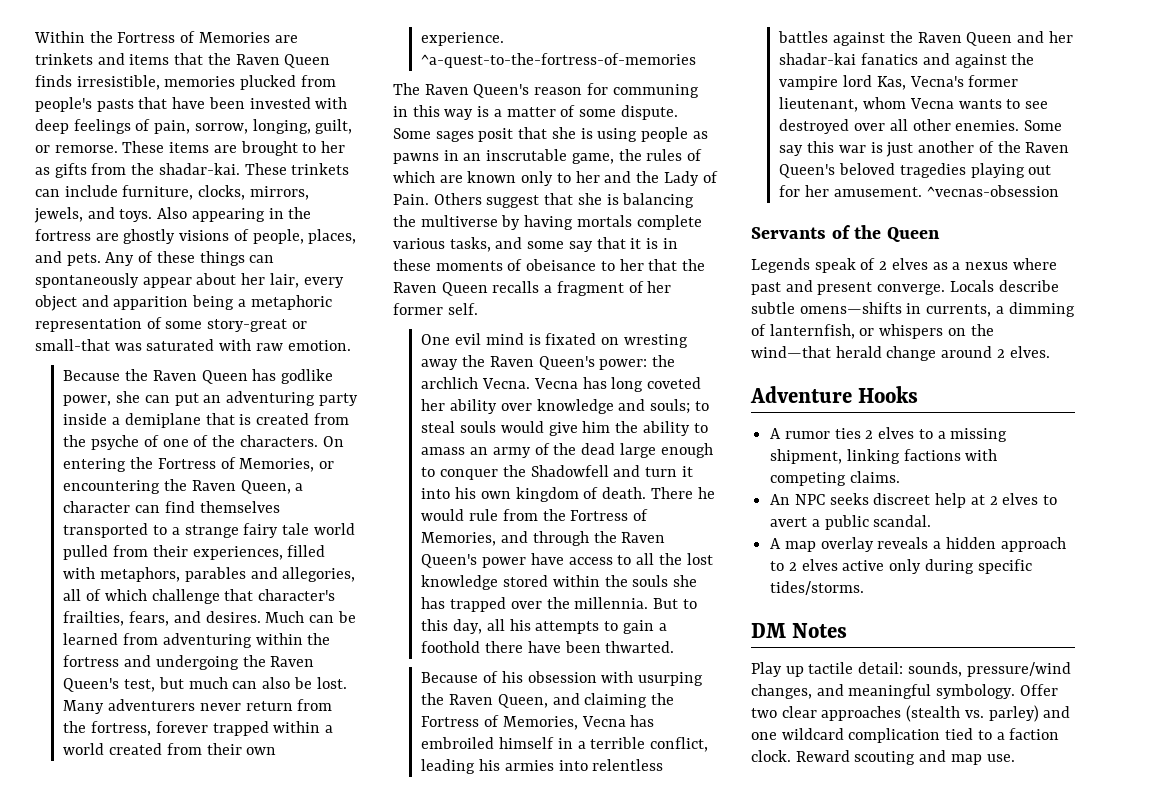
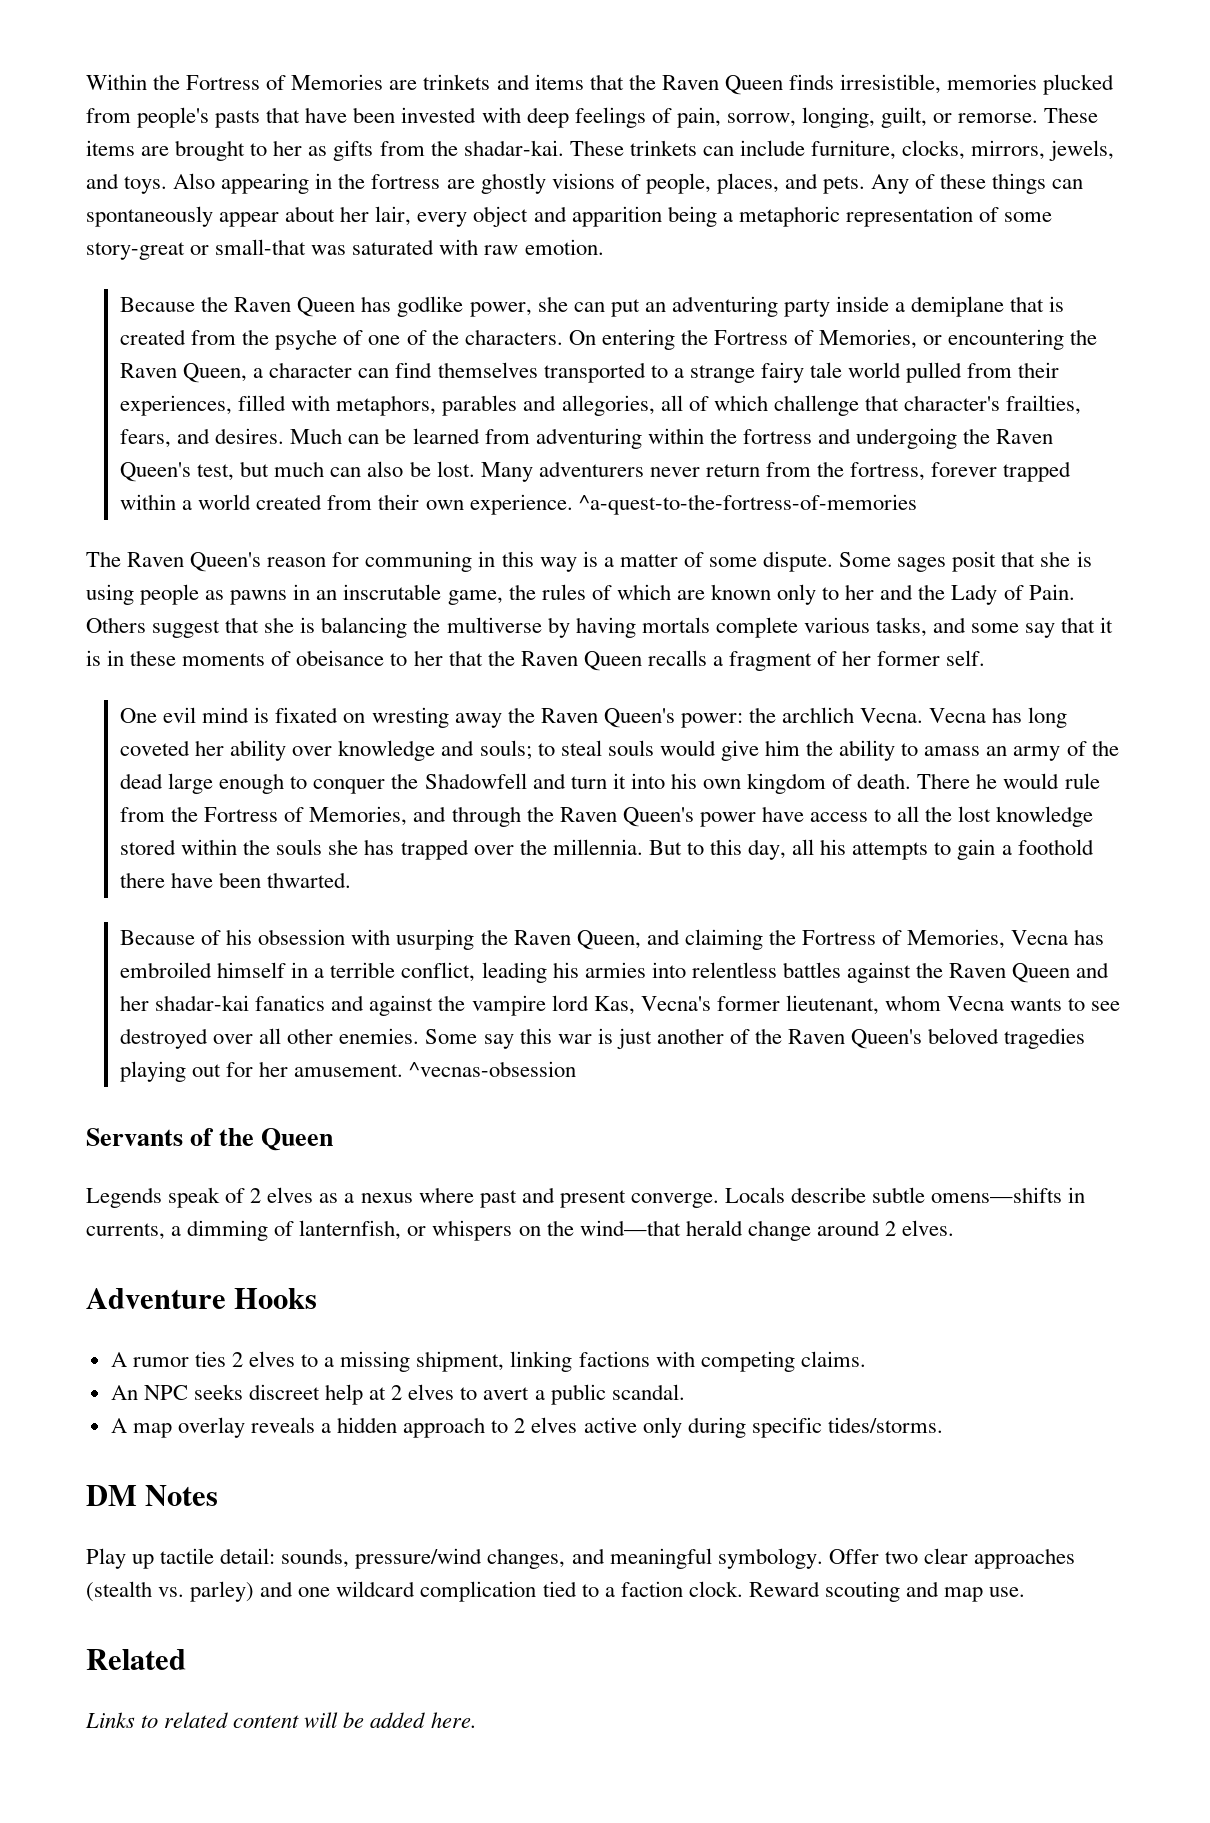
(1015, 758) none -> [86,1649,186,1670] [85,1712,477,1728] // Related // Links to related content will be added here.

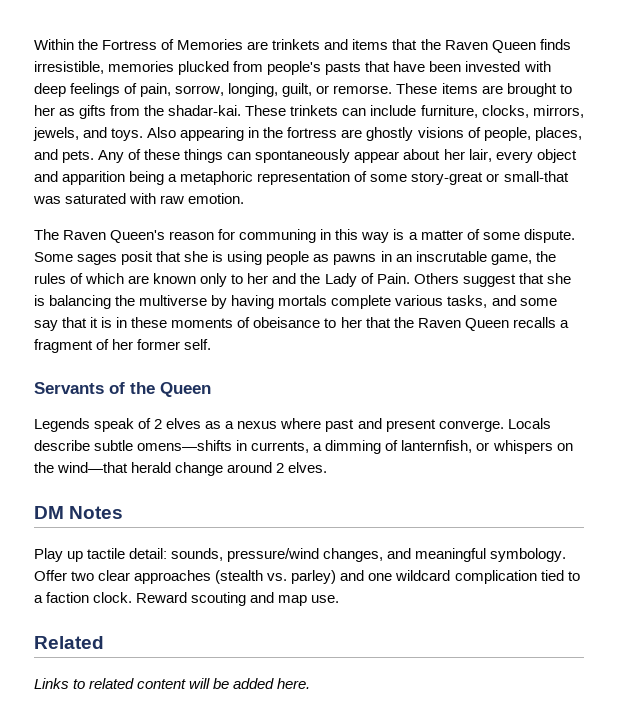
[120,296,1065,317] [120,329,1098,350] [120,362,1060,383] [120,395,1082,416] [120,428,1054,449] [120,461,1072,482] [120,494,917,515] // Because the Raven Queen has godlike power, she can put an adventuring party inside a demiplane that is created from the psyche of one of the characters. On entering the Fortress of Memories, or encountering the Raven Queen, a character can find themselves transported to a strange fairy tale world pulled from their experiences, filled with metaphors, parables and allegories, all of which challenge that character's frailties, fears, and desires. Much can be learned from adventuring within the fortress and undergoing the Raven Queen's test, but much can also be lost. Many adventurers never return from the fortress, forever trapped within a world created from their own experience. ^a-quest-to-the-fortress-of-memories -> (245, 198) none
[120,707,1068,728] [120,740,1119,761] [120,773,1100,794] [120,806,1094,827] [120,839,1094,860] [120,872,352,888] [120,929,1105,950] [120,962,1110,983] [120,995,1121,1016] [120,1028,1086,1049] [120,1061,577,1082] // One evil mind is fixated on wresting away the Raven Queen's power: the archlich Vecna. Vecna has long coveted her ability over knowledge and souls; to steal souls would give him the ability to amass an army of the dead large enough to conquer the Shadowfell and turn it into his own kingdom of death. There he would rule from the Fortress of Memories, and through the Raven Queen's power have access to all the lost knowledge stored within the souls she has trapped over the millennia. But to this day, all his attempts to gain a foothold there have been thwarted. // Because of his obsession with usurping the Raven Queen, and claiming the Fortress of Memories, Vecna has embroiled himself in a terrible conflict, leading his armies into relentless battles against the Raven Queen and her shadar-kai fanatics and against the vampire lord Kas, Vecna's former lieutenant, whom Vecna wants to see destroyed over all other enemies. Some say this war is just another of the Raven Queen's beloved tragedies playing out for her amusement. ^vecnas-obsession -> (212, 344) none
[86,1288,318,1309] [110,1351,866,1372] [110,1384,685,1405] [110,1417,943,1438] // Adventure Hooks // A rumor ties 2 elves to a missing shipment, linking factions with competing claims. // An NPC seeks discreet help at 2 elves to avert a public scandal. // A map overlay reveals a hidden approach to 2 elves active only during specific tides/storms. -> (328, 467) none

